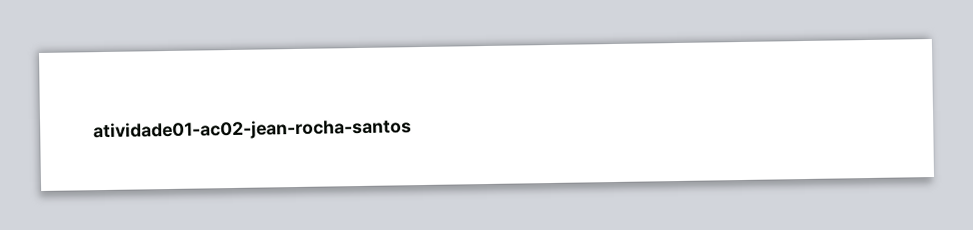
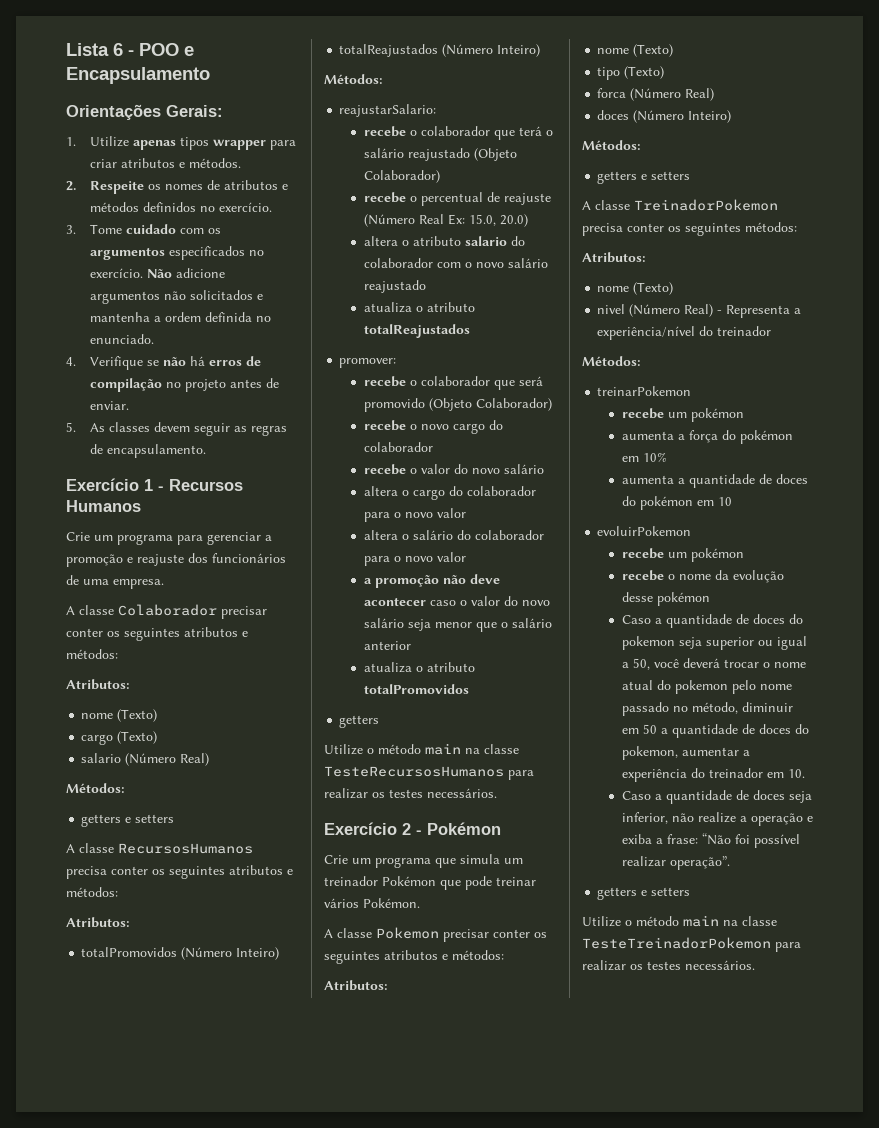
[93,118,412,142] atividade01-ac02-jean-rocha-santos -> [66,43,194,56] [66,67,210,84] [66,104,223,120] [66,136,297,150] [90,158,242,168] [66,180,289,194] [90,202,273,212] [66,224,222,234] [90,246,265,260] [90,268,226,278] [90,290,264,304] [90,312,272,322] [90,334,155,344] [66,356,262,370] [90,378,280,392] [90,401,130,410] [66,422,288,436] [90,444,207,458] [66,478,243,491] [66,500,141,512] [66,532,272,545] [66,553,286,567] [66,575,164,589] [66,604,267,619] [66,627,248,641] [66,649,118,659] [66,679,130,690] [81,709,158,722] [81,731,158,745] [81,753,210,766] [66,783,125,793] [81,814,175,827] [66,843,253,854] [66,865,293,879] [66,887,118,897] [66,917,130,928] [81,947,280,960] [339,44,541,57] [324,74,383,84] [339,104,437,117] [363,126,553,140] [363,148,517,161] [363,170,440,183] [363,192,551,206] [363,214,528,227] [363,236,525,246] [363,258,548,268] [363,280,426,293] [363,302,475,313] [363,324,470,338] [339,358,397,368] [363,376,543,390] [363,398,552,412] [363,420,503,434] [363,442,433,452] [363,464,544,475] [363,486,536,500] [363,508,466,522] [363,530,544,540] [363,552,466,566] [363,574,500,588] [363,596,550,606] [363,618,552,632] [363,641,411,650] [363,662,475,673] [363,684,469,694] [339,715,380,728] [324,743,519,755] [324,766,534,780] [324,788,497,799] [324,822,501,835] [324,854,523,868] [324,876,536,890] [324,898,420,908] [324,927,547,942] [324,950,504,964] [324,980,388,991] [597,44,674,57] [597,66,665,80] [597,88,715,101] [597,110,732,123] [582,140,641,150] [597,171,691,184] [582,199,778,211] [582,222,797,236] [582,252,646,263] [597,282,674,295] [597,304,802,318] [597,326,772,340] [582,356,641,366] [597,386,692,396] [621,408,744,422] [621,430,793,444] [621,452,667,462] [621,474,808,488] [621,496,732,510] [597,526,692,536] [621,548,744,562] [621,570,784,583] [621,592,710,606] [621,614,803,628] [621,636,807,650] [621,658,806,670] [621,680,792,694] [621,702,793,716] [621,724,809,738] [621,746,750,760] [621,768,805,782] [621,790,812,804] [621,812,813,826] [621,833,800,848] [621,856,730,870] [597,887,691,900] [582,915,777,927] [582,937,801,952] [582,960,755,971] Lista 6 - POO e Encapsulamento // Orientações Gerais: // 1. Utilize apenas tipos wrapper para criar atributos e métodos. // 2. Respeite os nomes de atributos e métodos definidos no exercício. // 3. Tome cuidado com os argumentos especificados no exercício. Não adicione argumentos não solicitados e mantenha a ordem definida no enunciado. // 4. Verifique se não há erros de compilação no projeto antes de enviar. // 5. As classes devem seguir as regras de encapsulamento. // Exercício 1 - Recursos Humanos // Crie um programa para gerenciar a promoção e reajuste dos funcionários de uma empresa. // A classe Colaborador precisar conter os seguintes atributos e métodos: // Atributos: // nome (Texto) // cargo (Texto) // salario (Número Real) // Métodos: // getters e setters // A classe RecursosHumanos precisa conter os seguintes atributos e métodos: // Atributos: // totalPromovidos (Número Inteiro) // totalReajustados (Número Inteiro) // Métodos: // reajustarSalario: // recebe o colaborador que terá o salário reajustado (Objeto Colaborador) // recebe o percentual de reajuste (Número Real Ex: 15.0, 20.0) // altera o atributo salario do colaborador com o novo salário reajustado // atualiza o atributo totalReajustados // promover: // recebe o colaborador que será promovido (Objeto Colaborador) // recebe o novo cargo do colaborador // recebe o valor do novo salário // altera o cargo do colaborador para o novo valor // altera o salário do colaborador para o novo valor // a promoção não deve acontecer caso o valor do novo salário seja menor que o salário anterior // atualiza o atributo totalPromovidos // getters // Utilize o método main na classe TesteRecursosHumanos para realizar os testes necessários. // Exercício 2 - Pokémon // Crie um programa que simula um treinador Pokémon que pode treinar vários Pokémon. // A classe Pokemon precisar conter os seguintes atributos e métodos: // Atributos: // nome (Texto) // tipo (Texto) // forca (Número Real) // doces (Número Inteiro) // Métodos: // getters e setters // A classe TreinadorPokemon precisa conter os seguintes métodos: // Atributos: // nome (Texto) // nivel (Número Real) - Representa a experiência/nível do treinador // Métodos: // treinarPokemon // recebe um pokémon // aumenta a força do pokémon em 10% // aumenta a quantidade de doces do pokémon em 10 // evoluirPokemon // recebe um pokémon // recebe o nome da evolução desse pokémon // Caso a quantidade de doces do pokemon seja superior ou igual a 50, você deverá trocar o nome atual do pokemon pelo nome passado no método, diminuir em 50 a quantidade de doces do pokemon, aumentar a experiência do treinador em 10. // Caso a quantidade de doces seja inferior, não realize a operação e exiba a frase: “Não foi possível realizar operação”. // getters e setters // Utilize o método main na classe TesteTreinadorPokemon para realizar os testes necessários.

